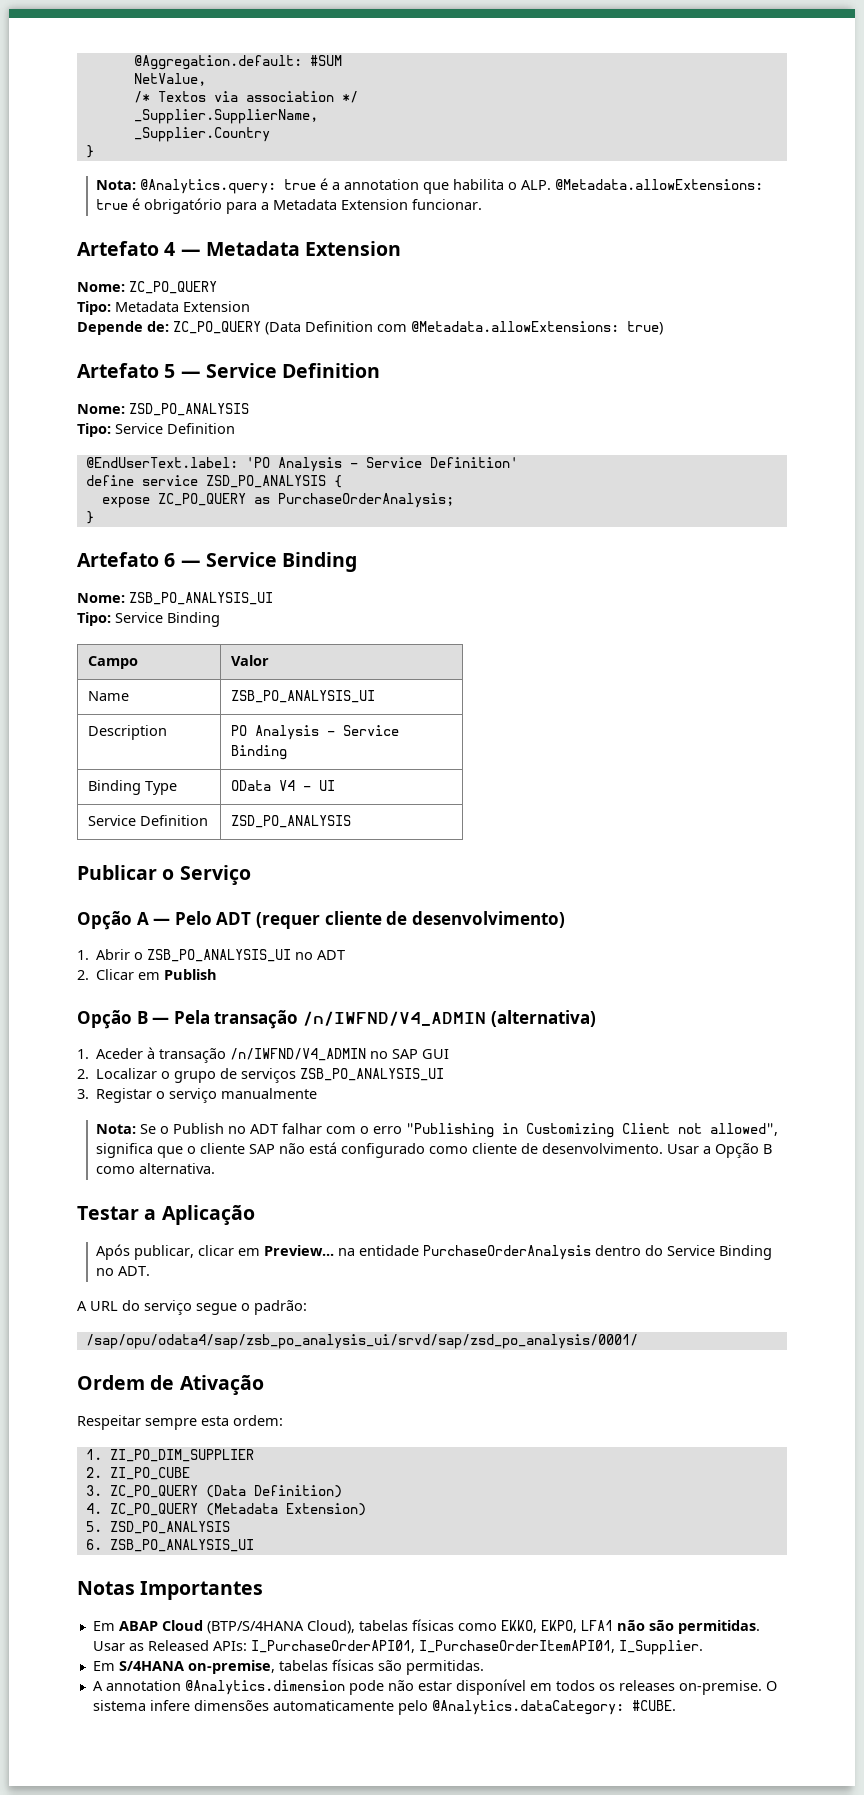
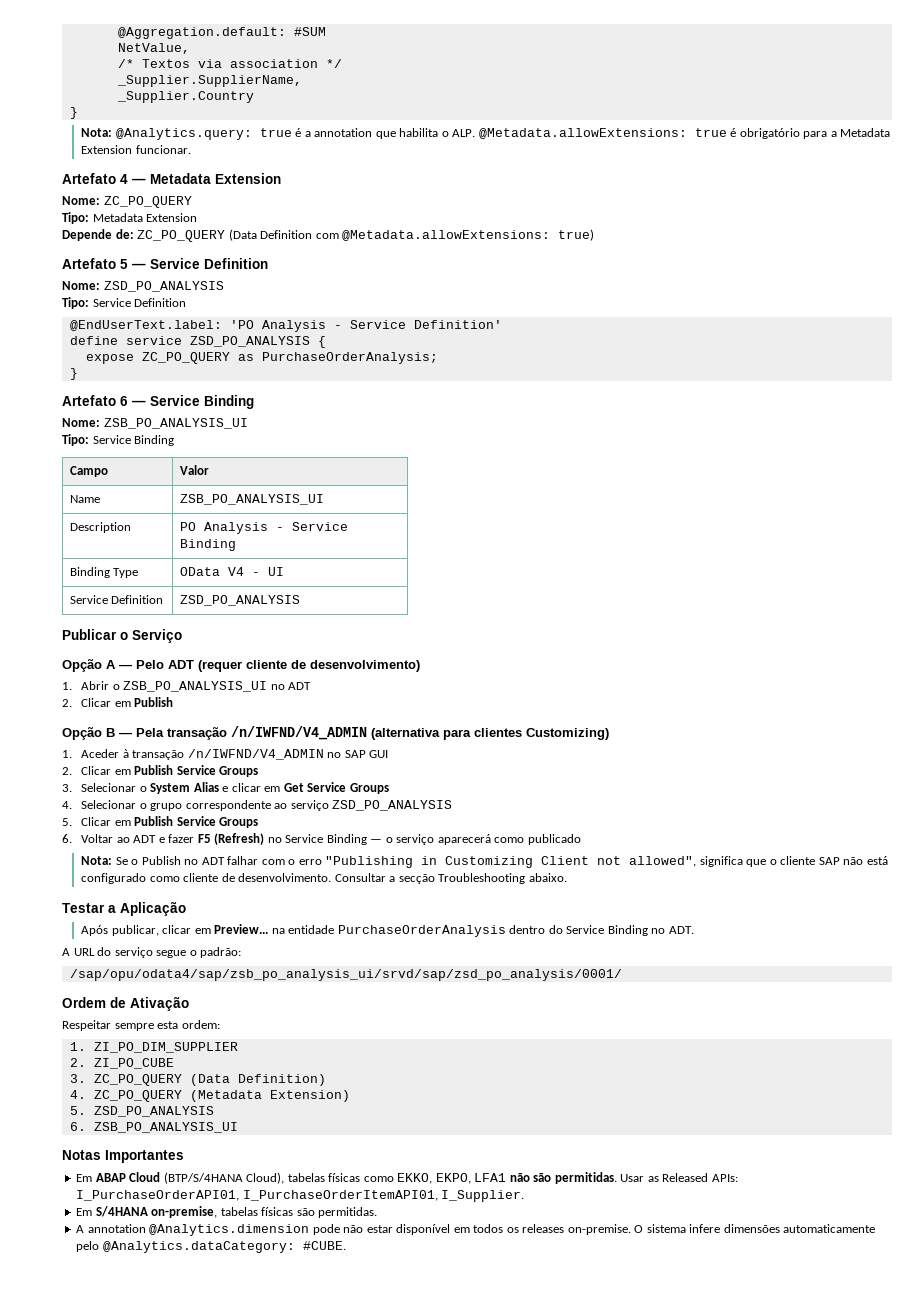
[490,1010,596,1027] (alternativa) -> [371,728,609,740] (alternativa para clientes Customizing)
[96,1068,445,1083] [77,1088,318,1103] Localizar o grupo de serviços ZSB_PO_ANALYSIS_UI // 3. Registar o serviço manualmente -> [81,765,259,777] [62,782,389,794] [62,800,453,811] [62,816,259,828] [62,833,581,845] Clicar em Publish Service Groups // 3. Selecionar o System Alias e clicar em Get Service Groups // 4. Selecionar o grupo correspondente ao serviço ZSD_PO_ANALYSIS // 5. Clicar em Publish Service Groups // 6. Voltar ao ADT e fazer F5 (Refresh) no Service Binding — o serviço aparecerá como publicado
[666,1143,772,1158] [95,1163,215,1174] Usar a Opção B como alternativa. -> [334,873,567,884] Consultar a secção Troubleshooting abaixo.

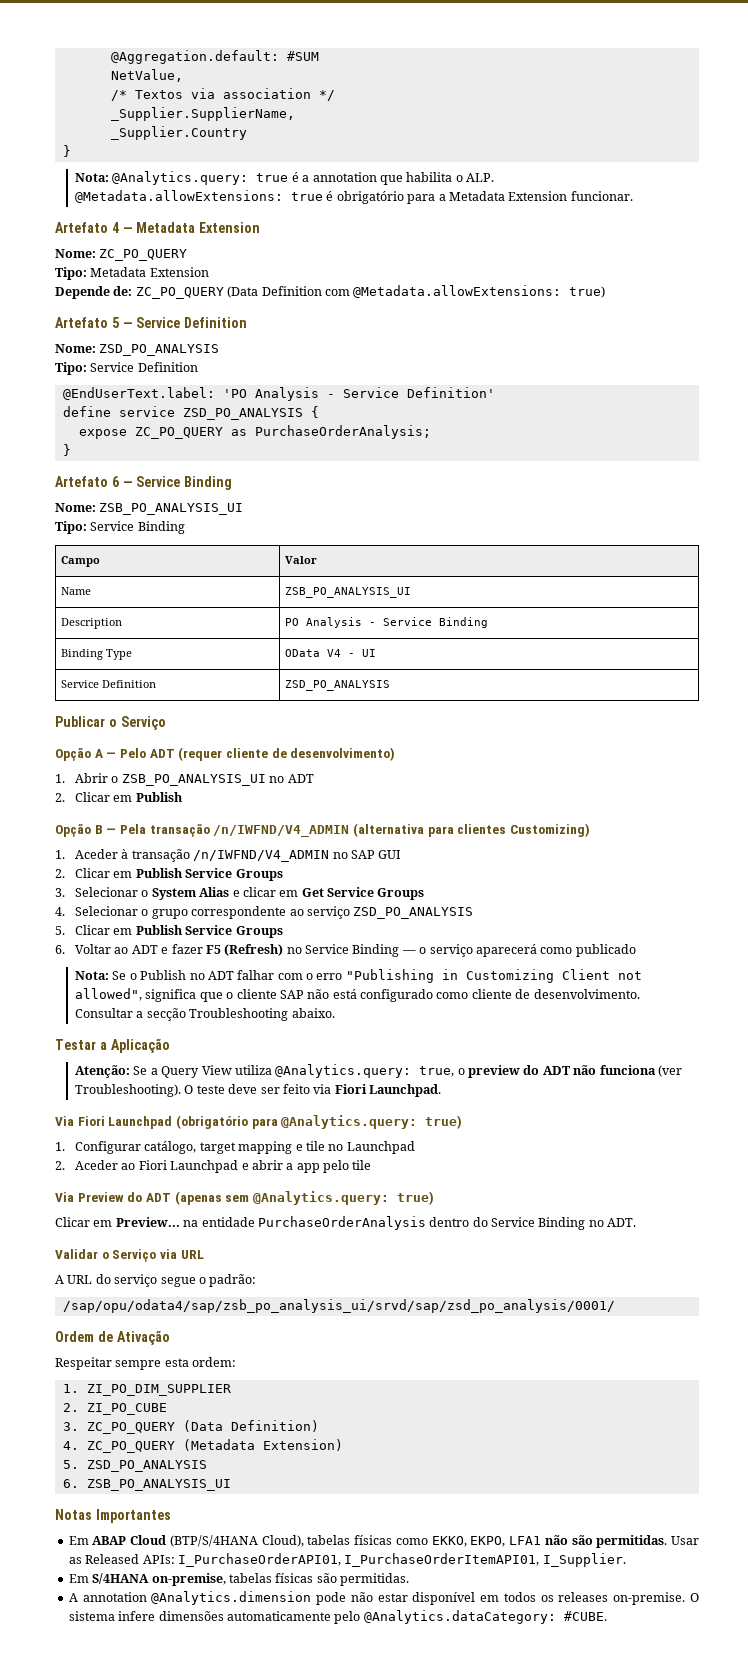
[81,925,192,936] Após publicar, clicar -> [75,1064,682,1078] [75,1084,442,1097] [55,1115,463,1129] [55,1141,415,1154] [55,1160,372,1173] [55,1191,434,1205] [55,1217,90,1227] Atenção: Se a Query View utiliza @Analytics.query: true, o preview do ADT não funciona (ver Troubleshooting). O teste deve ser feito via Fiori Launchpad. // Via Fiori Launchpad (obrigatório para @Analytics.query: true) // 1. Configurar catálogo, target mapping e tile no Launchpad // 2. Aceder ao Fiori Launchpad e abrir a app pelo tile // Via Preview do ADT (apenas sem @Analytics.query: true) // Clicar
(694, 930) none -> [55,1249,204,1262] // Validar o Serviço via URL

